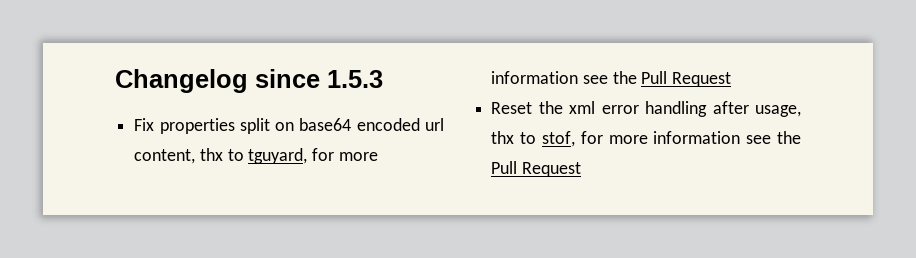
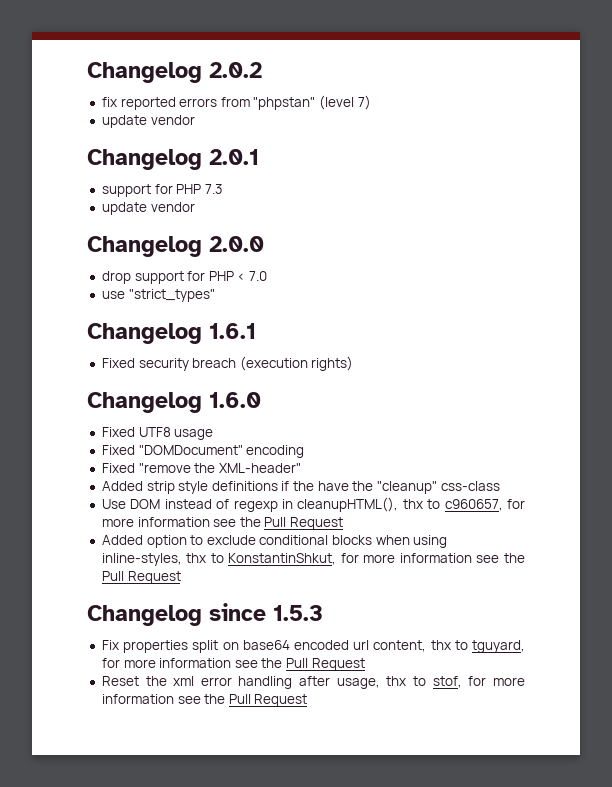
[115,69,248,93] Changelog -> [87,62,262,83] [101,95,371,110] [101,115,195,128] [87,149,259,170] [101,184,222,197] [101,202,195,215] [87,236,264,257] [101,271,268,284] [101,289,215,302] [87,323,256,344] [101,356,354,371] [87,392,261,413] [101,427,214,440] [101,445,305,458] [101,463,301,473] [101,481,500,494] [101,497,525,512] [101,517,344,530] [101,535,448,548] [101,553,525,566] [101,571,181,584] [87,605,202,626] Changelog 2.0.2 // fix reported errors from "phpstan" (level 7) // update vendor // Changelog 2.0.1 // support for PHP 7.3 // update vendor // Changelog 2.0.0 // drop support for PHP < 7.0 // use "strict_types" // Changelog 1.6.1 // Fixed security breach (execution rights) // Changelog 1.6.0 // Fixed UTF8 usage // Fixed "DOMDocument" encoding // Fixed "remove the XML-header" // Added strip style definitions if the have the "cleanup" css-class // Use DOM instead of regexp in cleanupHTML(), thx to c960657, for more information see the Pull Request // Added option to exclude conditional blocks when using inline-styles, thx to KonstantinShkut, for more information see the Pull Request // Changelog

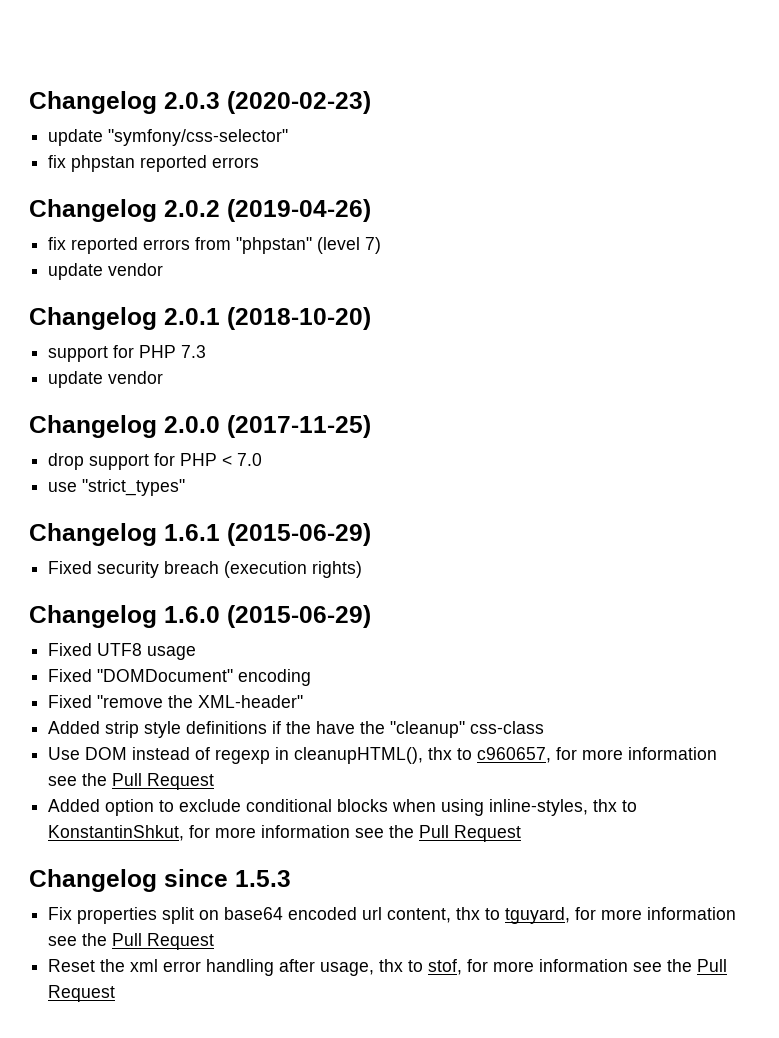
[87,62,202,83] Changelog -> [29,91,371,114] [48,129,289,146] [48,155,260,172] [29,199,157,222] Changelog 2.0.3 (2020-02-23) // update "symfony/css-selector" // fix phpstan reported errors // Changelog
(262, 70) none -> [227,199,371,222] (2019-04-26)
(259, 157) none -> [227,307,371,330] (2018-10-20)
(264, 244) none -> [227,415,371,438] (2017-11-25)
(256, 331) none -> [227,523,371,546] (2015-06-29)
(261, 400) none -> [227,605,371,628] (2015-06-29)

